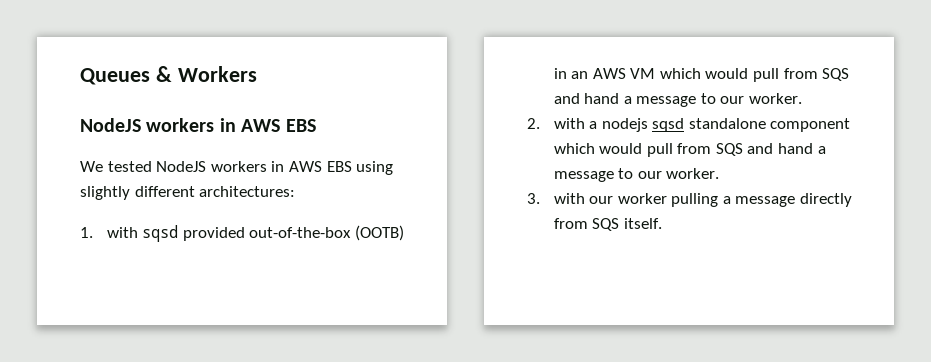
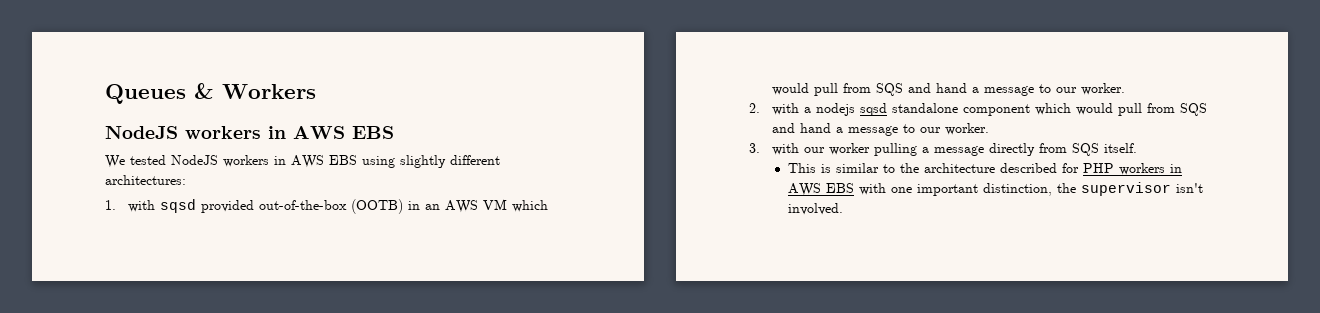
(662, 223) none -> [787,163,1182,175] [787,182,1203,196] [787,203,843,215] // This is similar to the architecture described for PHP workers in AWS EBS with one important distinction, the supervisor isn't involved.

